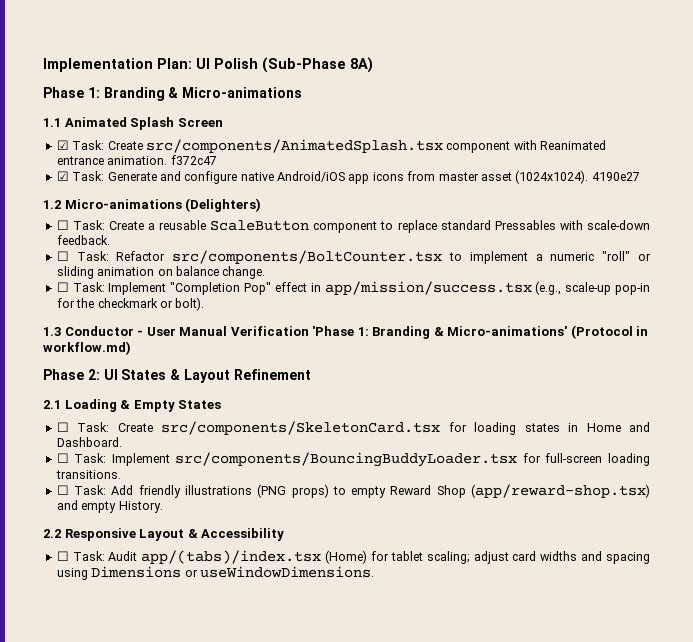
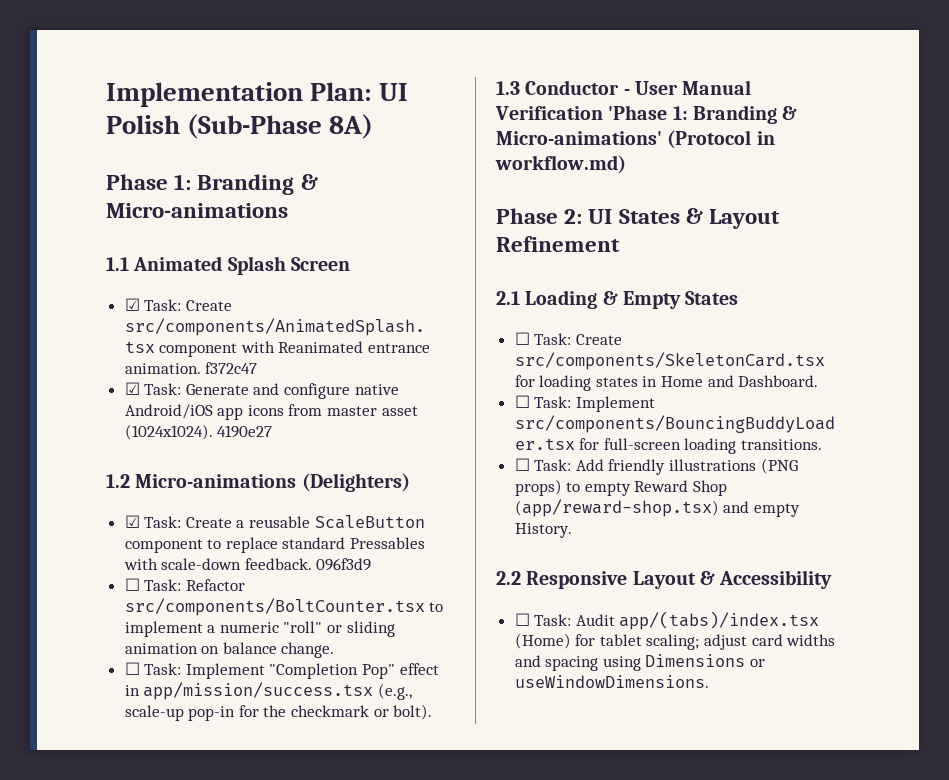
[56,220,69,230] ☐ -> [124,515,140,528] ☑
(110, 240) none -> [316,558,372,571] 096f3d9

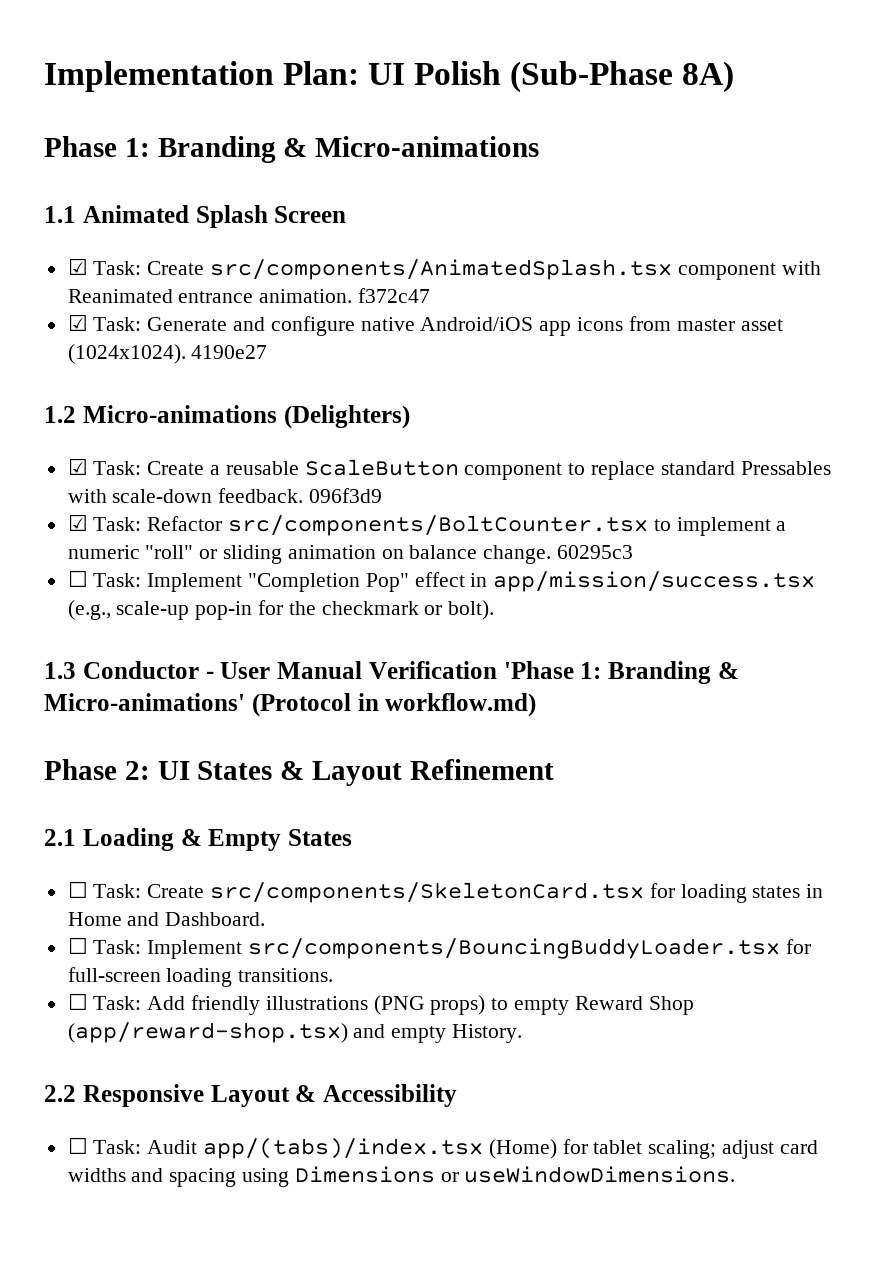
[124,578,140,591] ☐ -> [67,514,88,531] ☑
(335, 650) none -> [557,545,634,559] 60295c3

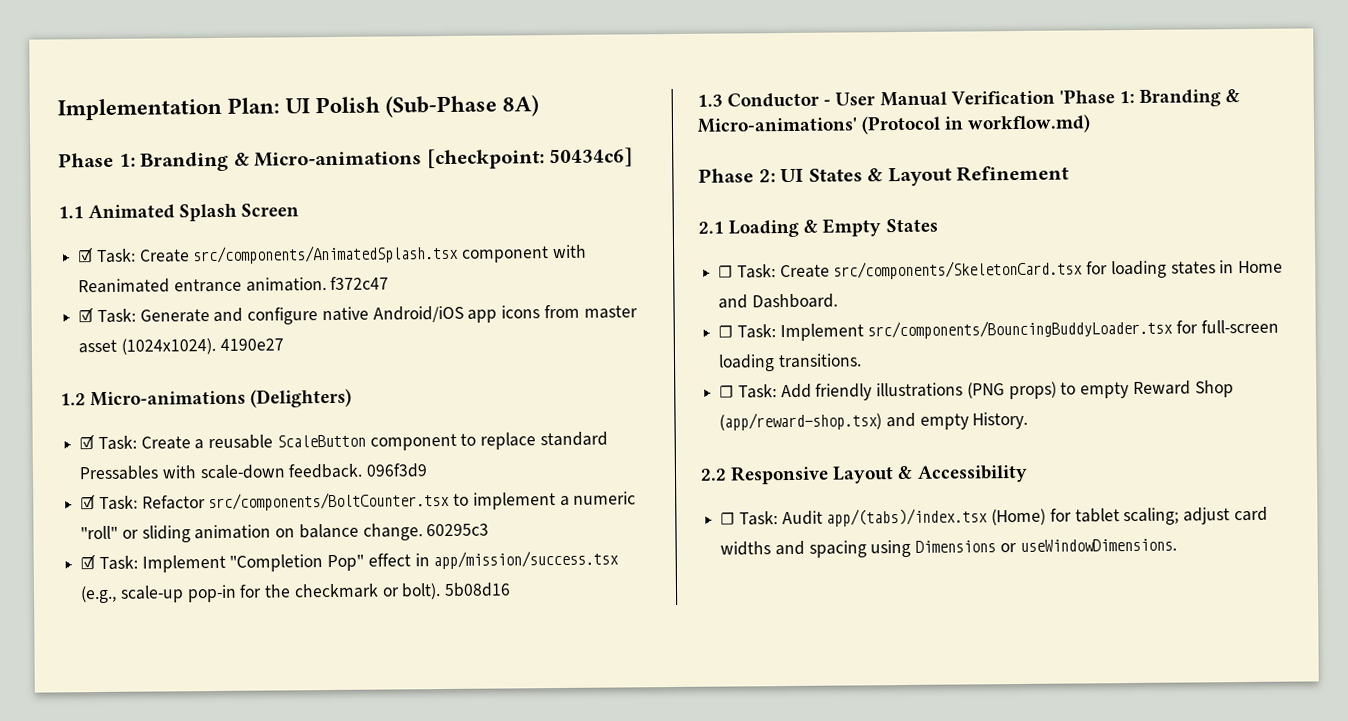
(540, 146) none -> [426,147,634,170] [checkpoint: 50434c6]
[67,570,88,587] ☐ -> [80,554,97,570] ☑
(495, 610) none -> [444,582,512,598] 5b08d16

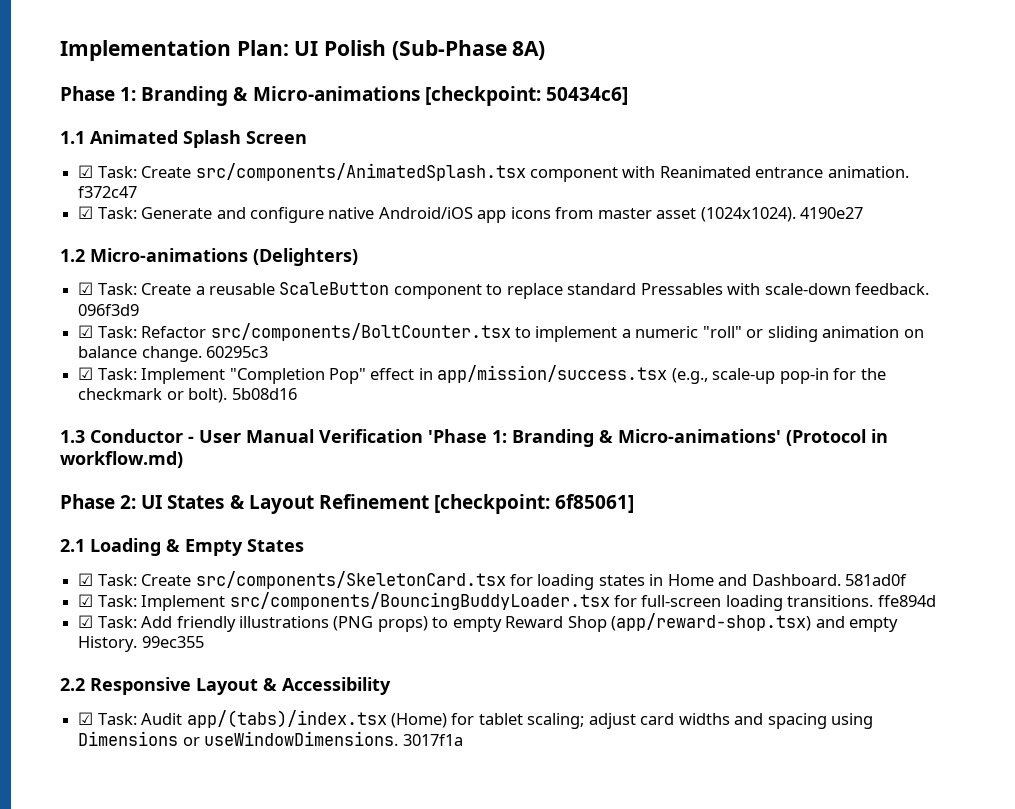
(1070, 173) none -> [433,494,635,514] [checkpoint: 6f85061]
[718,265,734,278] ☐ -> [78,573,94,586] ☑
[718,325,734,338] // ☐ -> [845,574,908,586] [78,594,94,607] 581ad0f // ☑
[719,385,735,398] // ☐ -> [877,595,936,607] [78,615,94,628] ffe894d // ☑
(1029, 420) none -> [141,636,204,648] 99ec355
[720,512,736,525] ☐ -> [78,712,94,725] ☑
(1177, 545) none -> [402,734,463,746] 3017f1a

